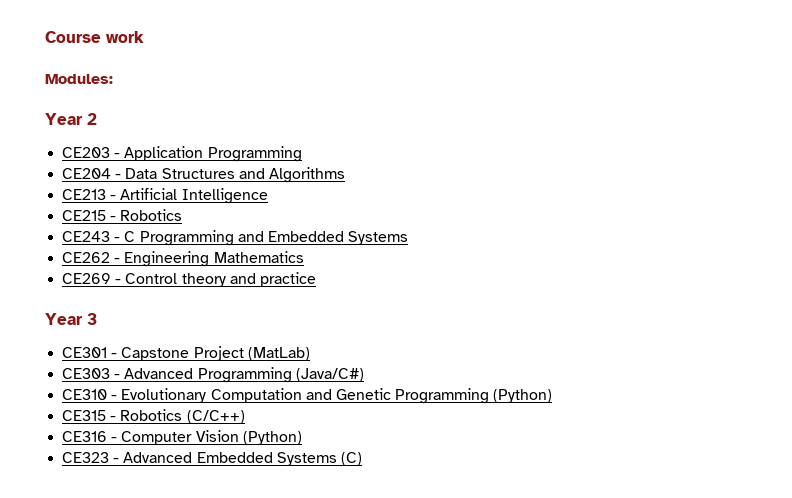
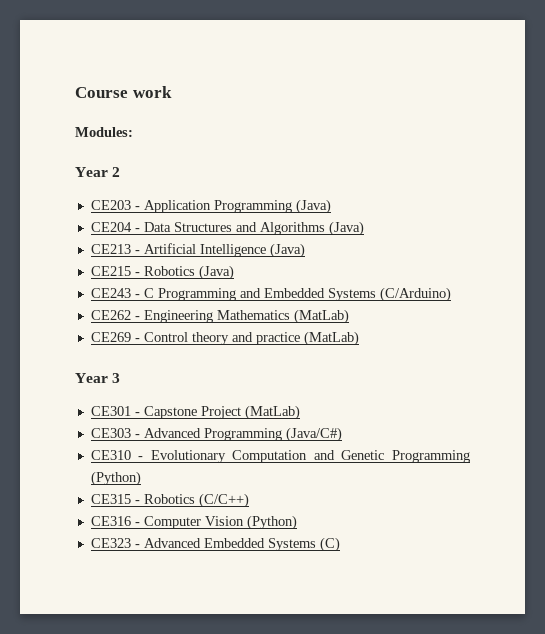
(302, 154) none -> [295,199,331,214] (Java)
(345, 175) none -> [328,221,364,236] (Java)
(268, 196) none -> [269,243,305,258] (Java)
(183, 215) none -> [198,265,234,280] (Java)
(409, 238) none -> [379,287,451,302] (C/Arduino)
(304, 257) none -> [293,309,349,324] (MatLab)
(316, 279) none -> [303,331,359,346] (MatLab)

